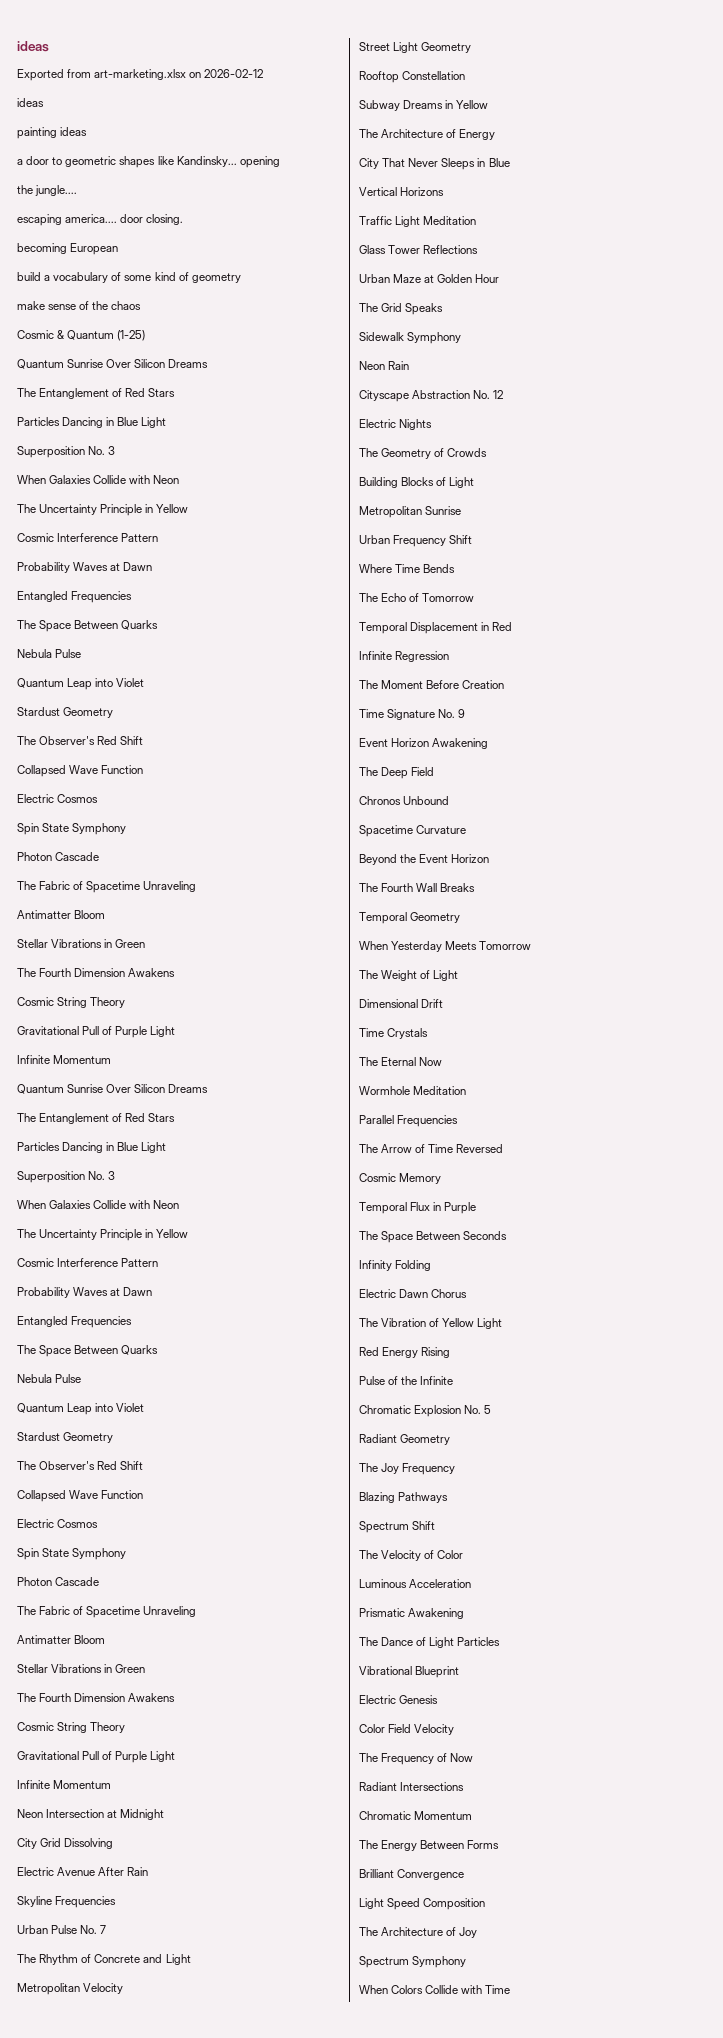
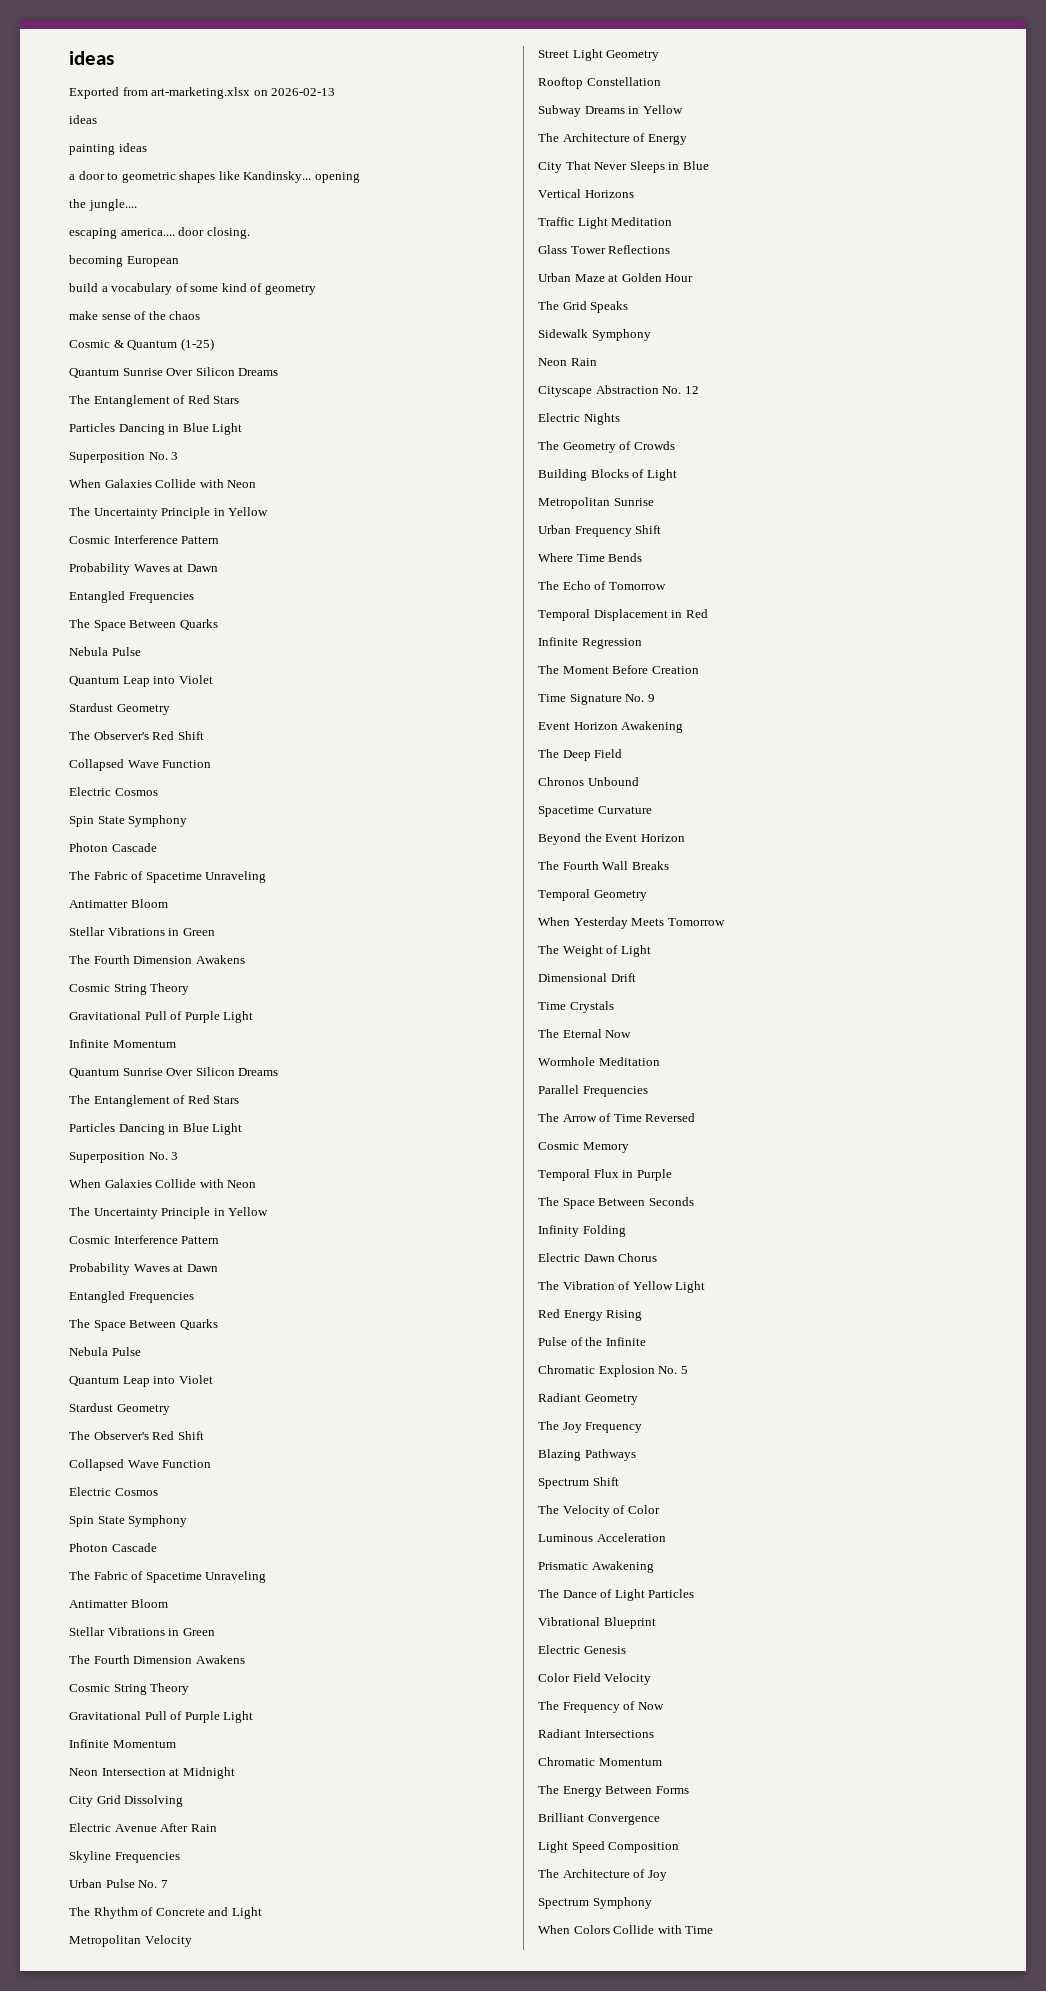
[204,69,264,78] 2026-02-12 -> [271,88,336,96] 2026-02-13

